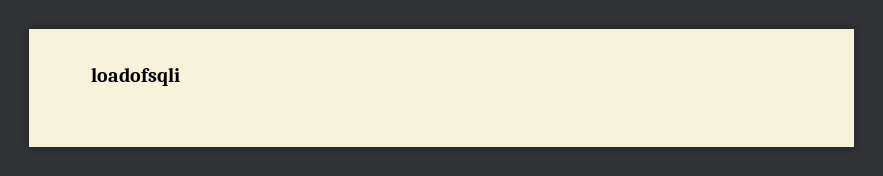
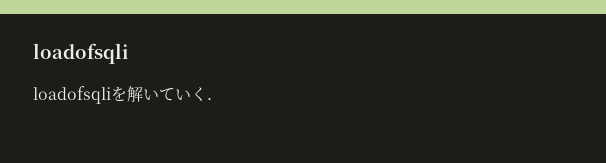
[91,67,180,86] loadofsqli -> [33,43,128,64] [33,86,223,104] loadofsqli // loadofsqliを解いていく．

